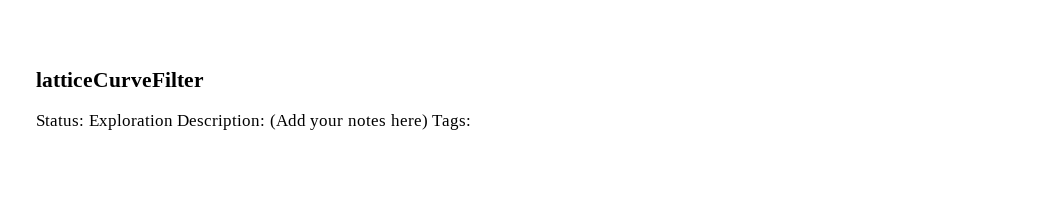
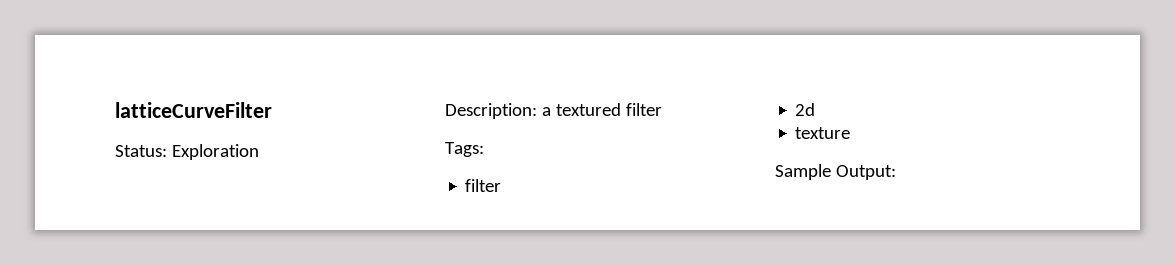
[177,114,472,130] Description: (Add your notes here) Tags: -> [445,103,662,119] [445,142,484,157] [465,179,502,192] [795,103,816,116] [795,127,851,139] [775,164,896,180] // Description: a textured filter // Tags: // filter // 2d // texture // Sample Output:

